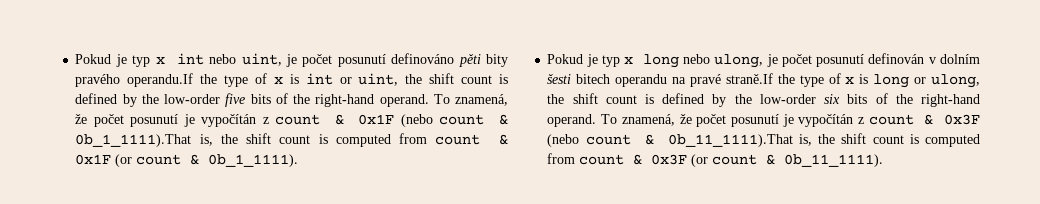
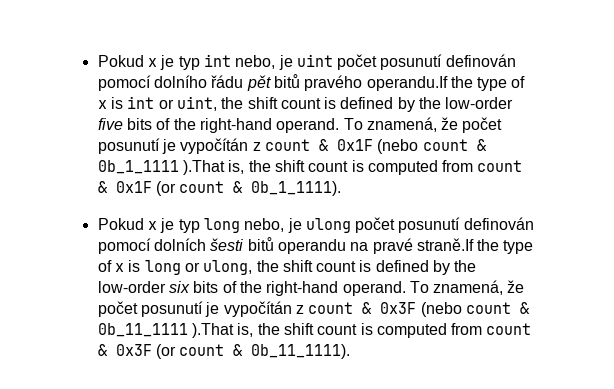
[75,53,508,67] Pokud je typ x int nebo uint, je počet posunutí definováno pěti bity -> [97,54,516,70] [97,74,300,91] Pokud x je typ int nebo, je uint počet posunutí definován pomocí dolního řádu pět bitů
[75,134,192,147] 0b_1_1111).That -> [97,160,225,175] 0b_1_1111 ).That
[586,53,980,68] [547,74,611,84] je typ x long nebo ulong, je počet posunutí definován v dolním šesti bitech -> [147,217,534,233] [97,237,274,254] x je typ long nebo, je ulong počet posunutí definován pomocí dolních šesti bitů
[667,134,793,147] 0b_11_1111).That -> [97,323,234,338] 0b_11_1111 ).That

